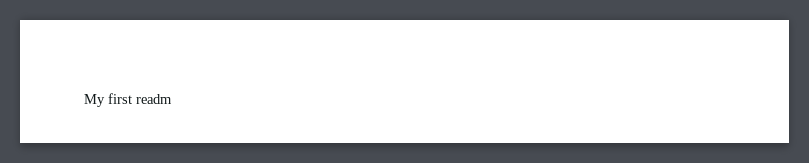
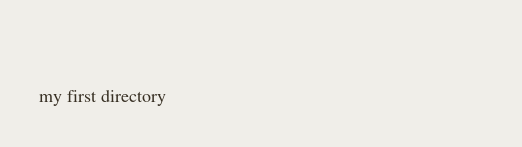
[84,93,172,107] My first readm -> [39,90,166,106] my first directory

